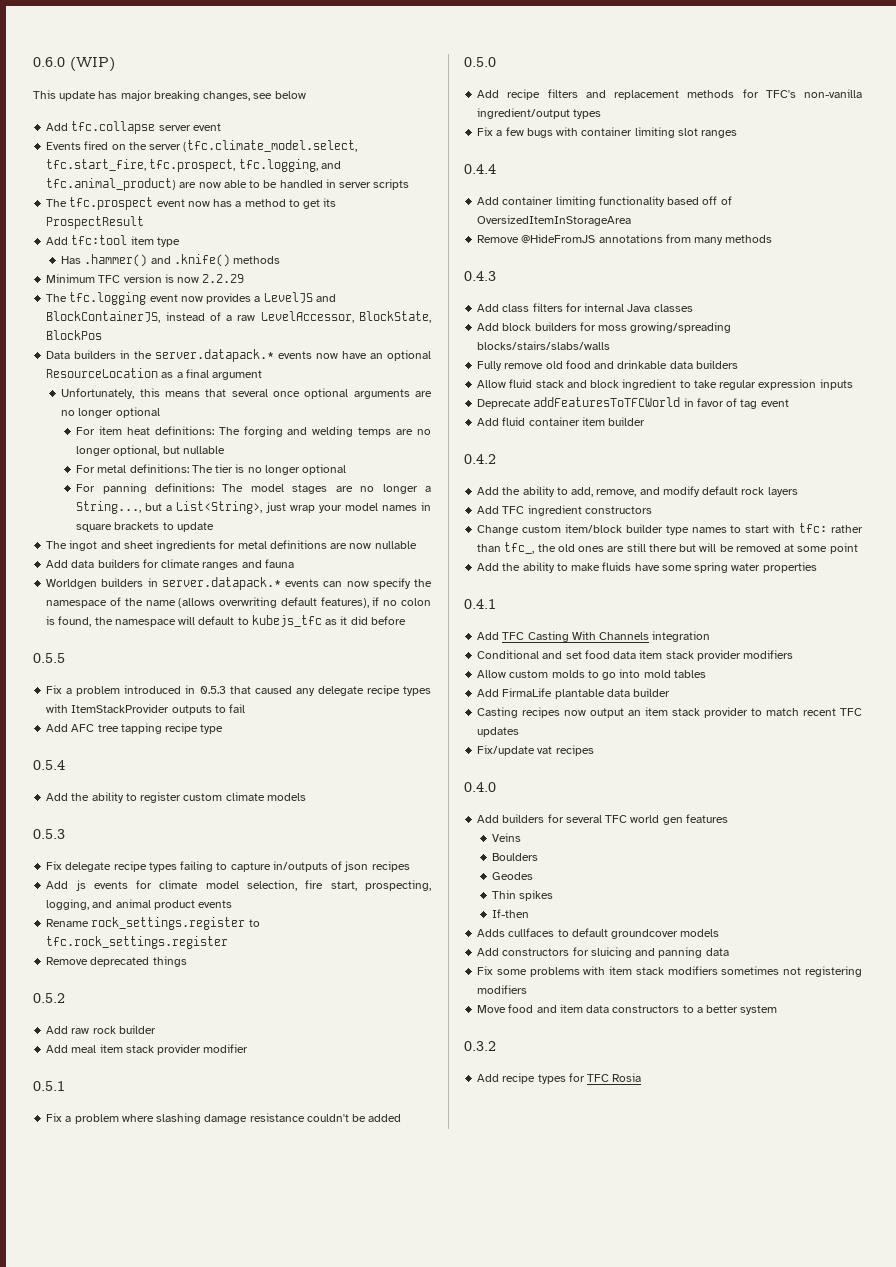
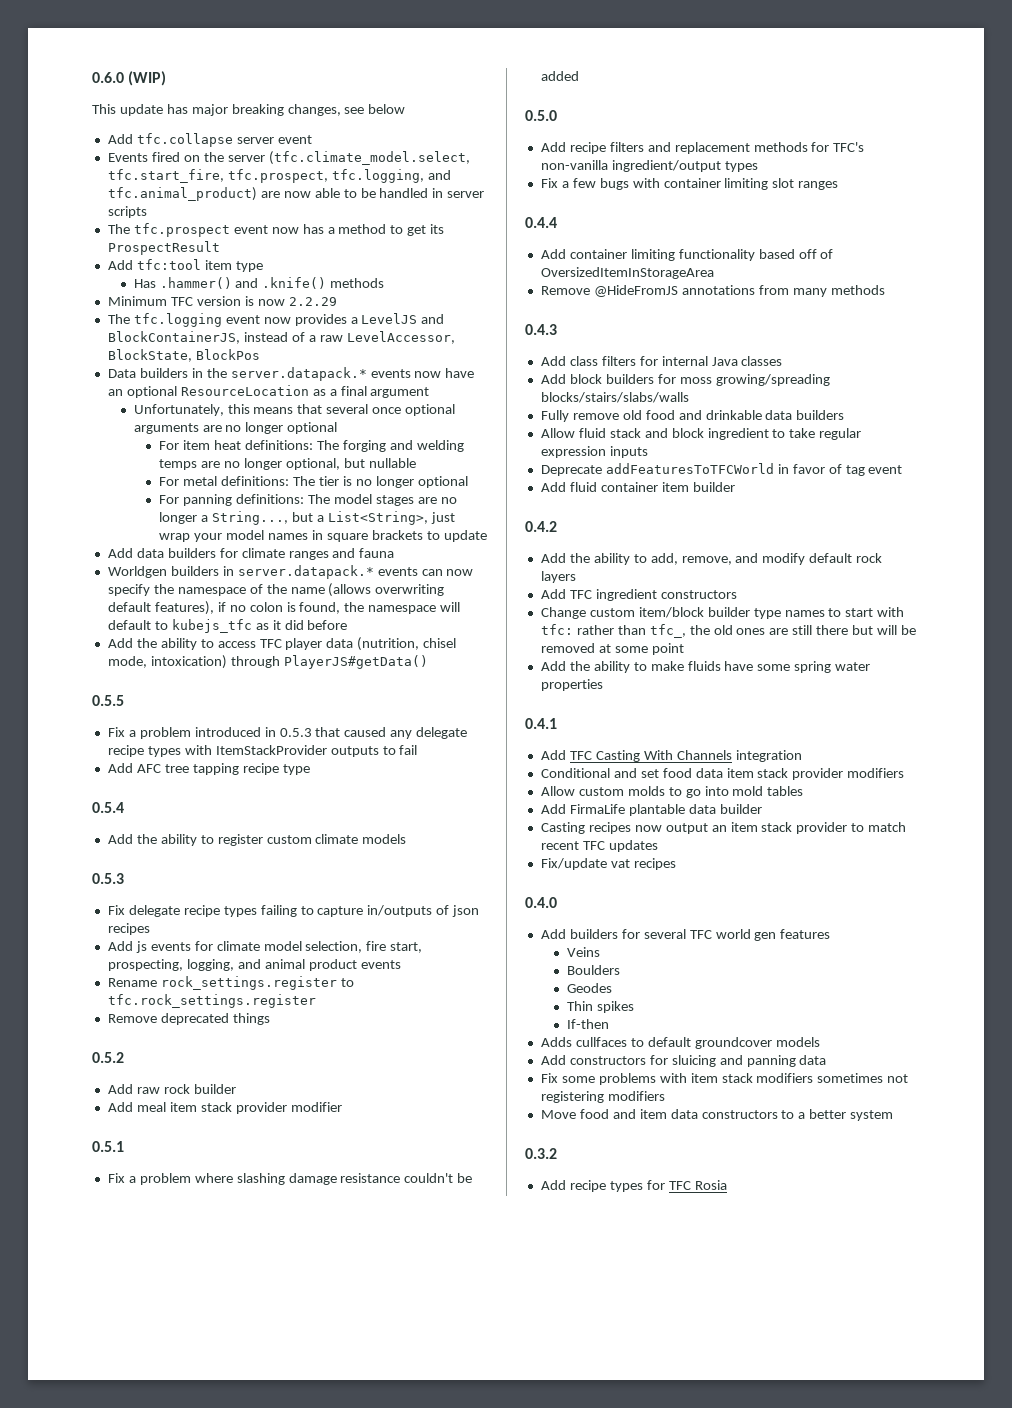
[46,540,417,551] // The ingot and sheet ingredients for metal definitions are now nullable -> (487, 536) none
(406, 620) none -> [107,637,457,651] [107,655,428,669] // Add the ability to access TFC player data (nutrition, chisel mode, intoxication) through PlayerJS#getData()

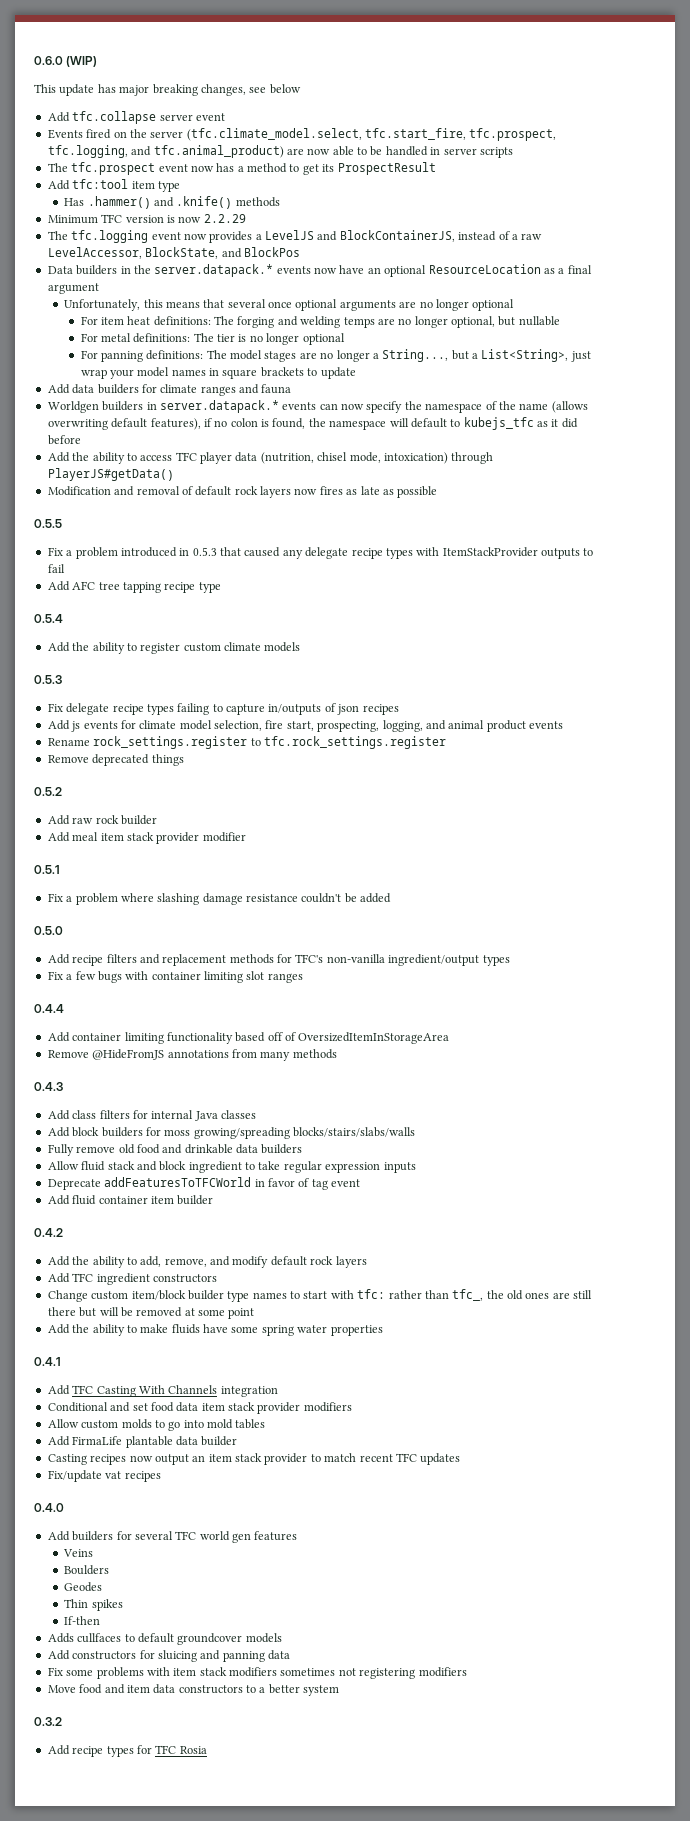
(192, 355) none -> [221,248,242,258] and
(428, 662) none -> [47,486,438,498] // Modification and removal of default rock layers now fires as late as possible

